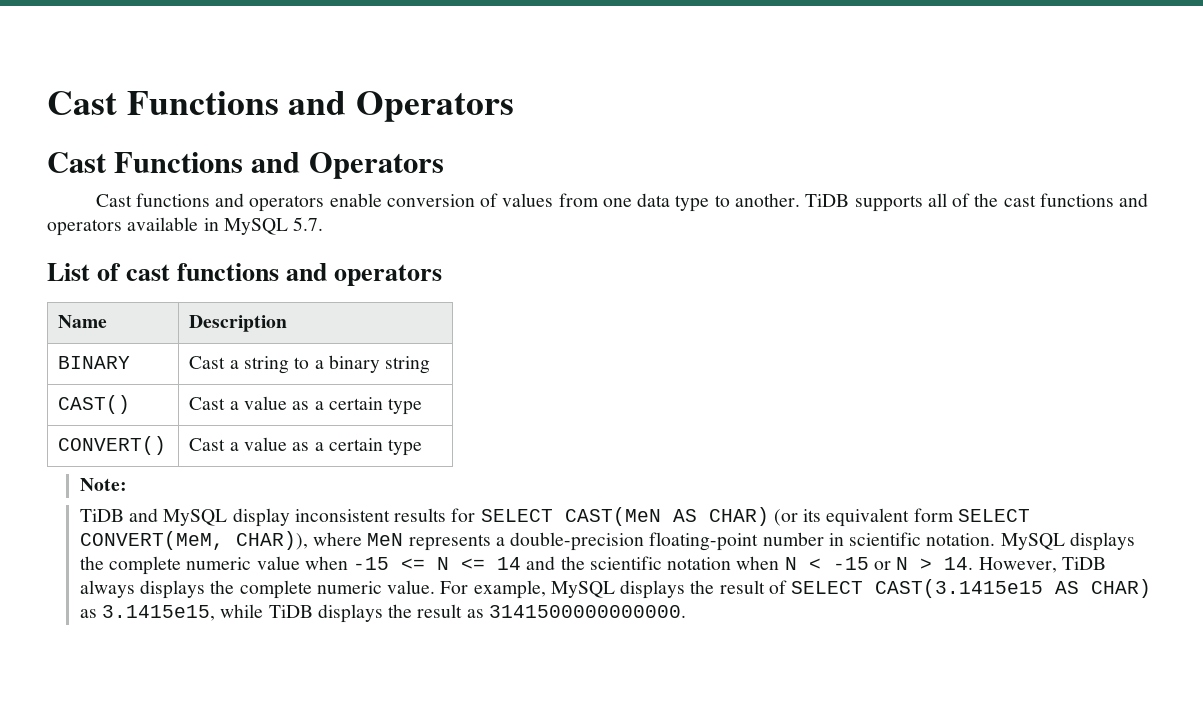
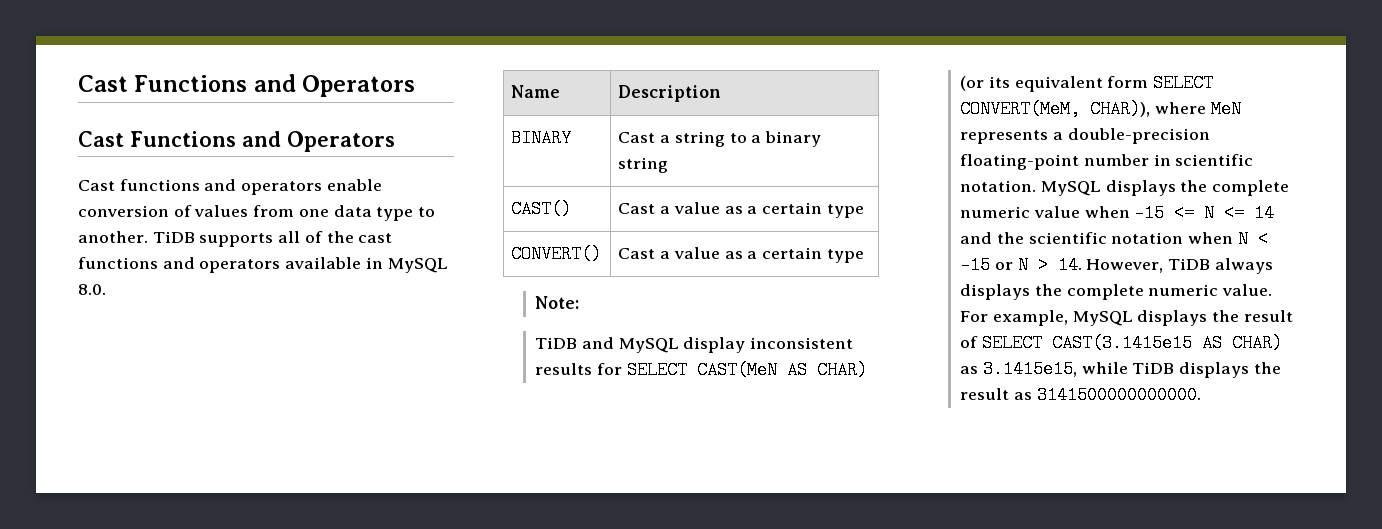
[293,217,324,231] [47,263,443,286] 5.7. // List of cast functions and operators -> [78,284,106,295] 8.0.

